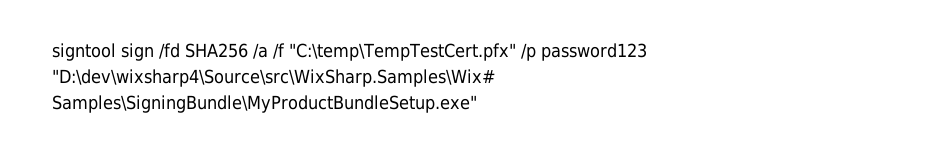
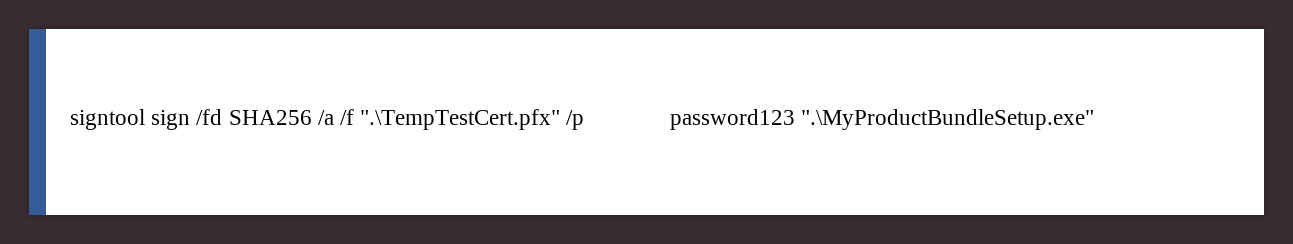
[289,43,516,61] "C:\temp\TempTestCert.pfx" -> [360,109,561,130] ".\TempTestCert.pfx"
[52,69,496,87] [52,95,477,113] "D:\dev\wixsharp4\Source\src\WixSharp.Samples\Wix# Samples\SigningBundle\MyProductBundleSetup.exe" -> [801,109,1095,130] ".\MyProductBundleSetup.exe"

